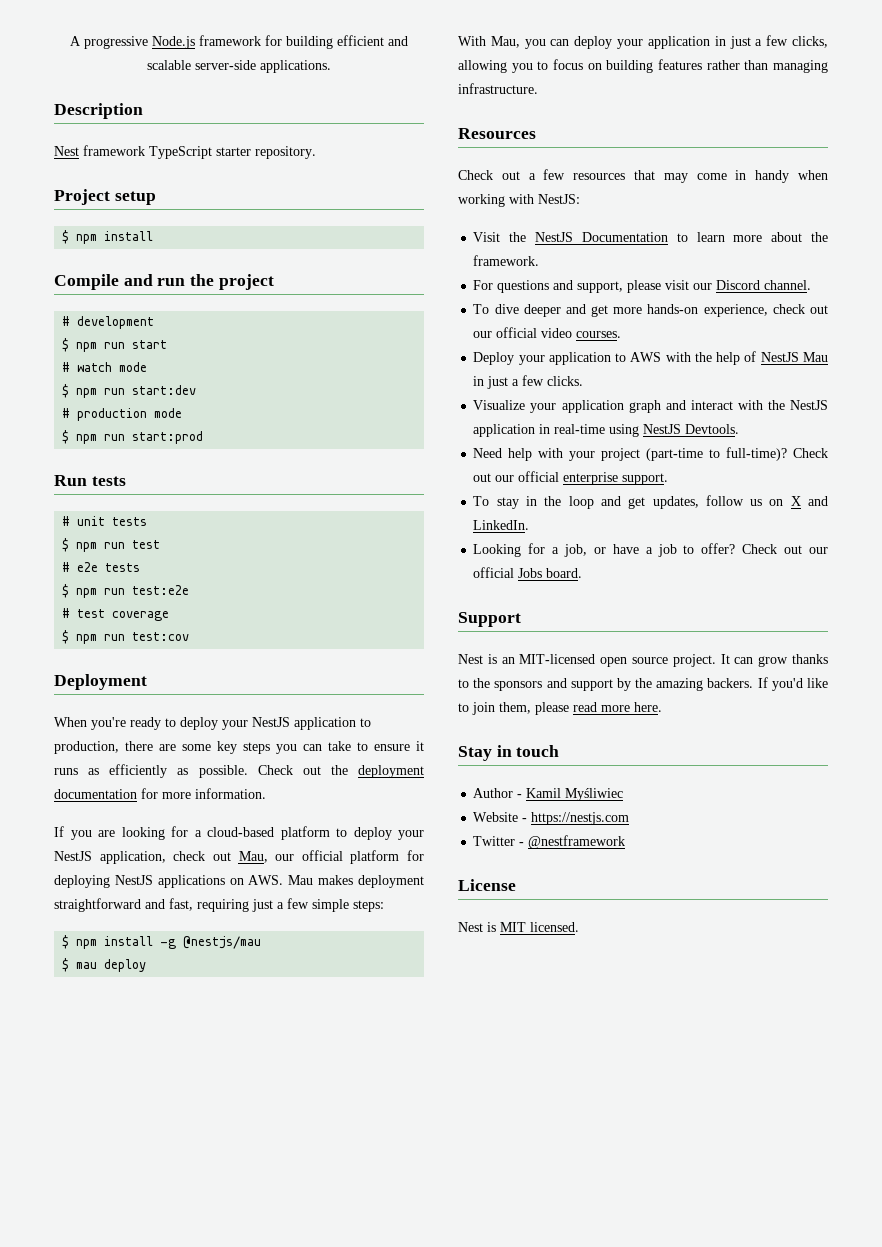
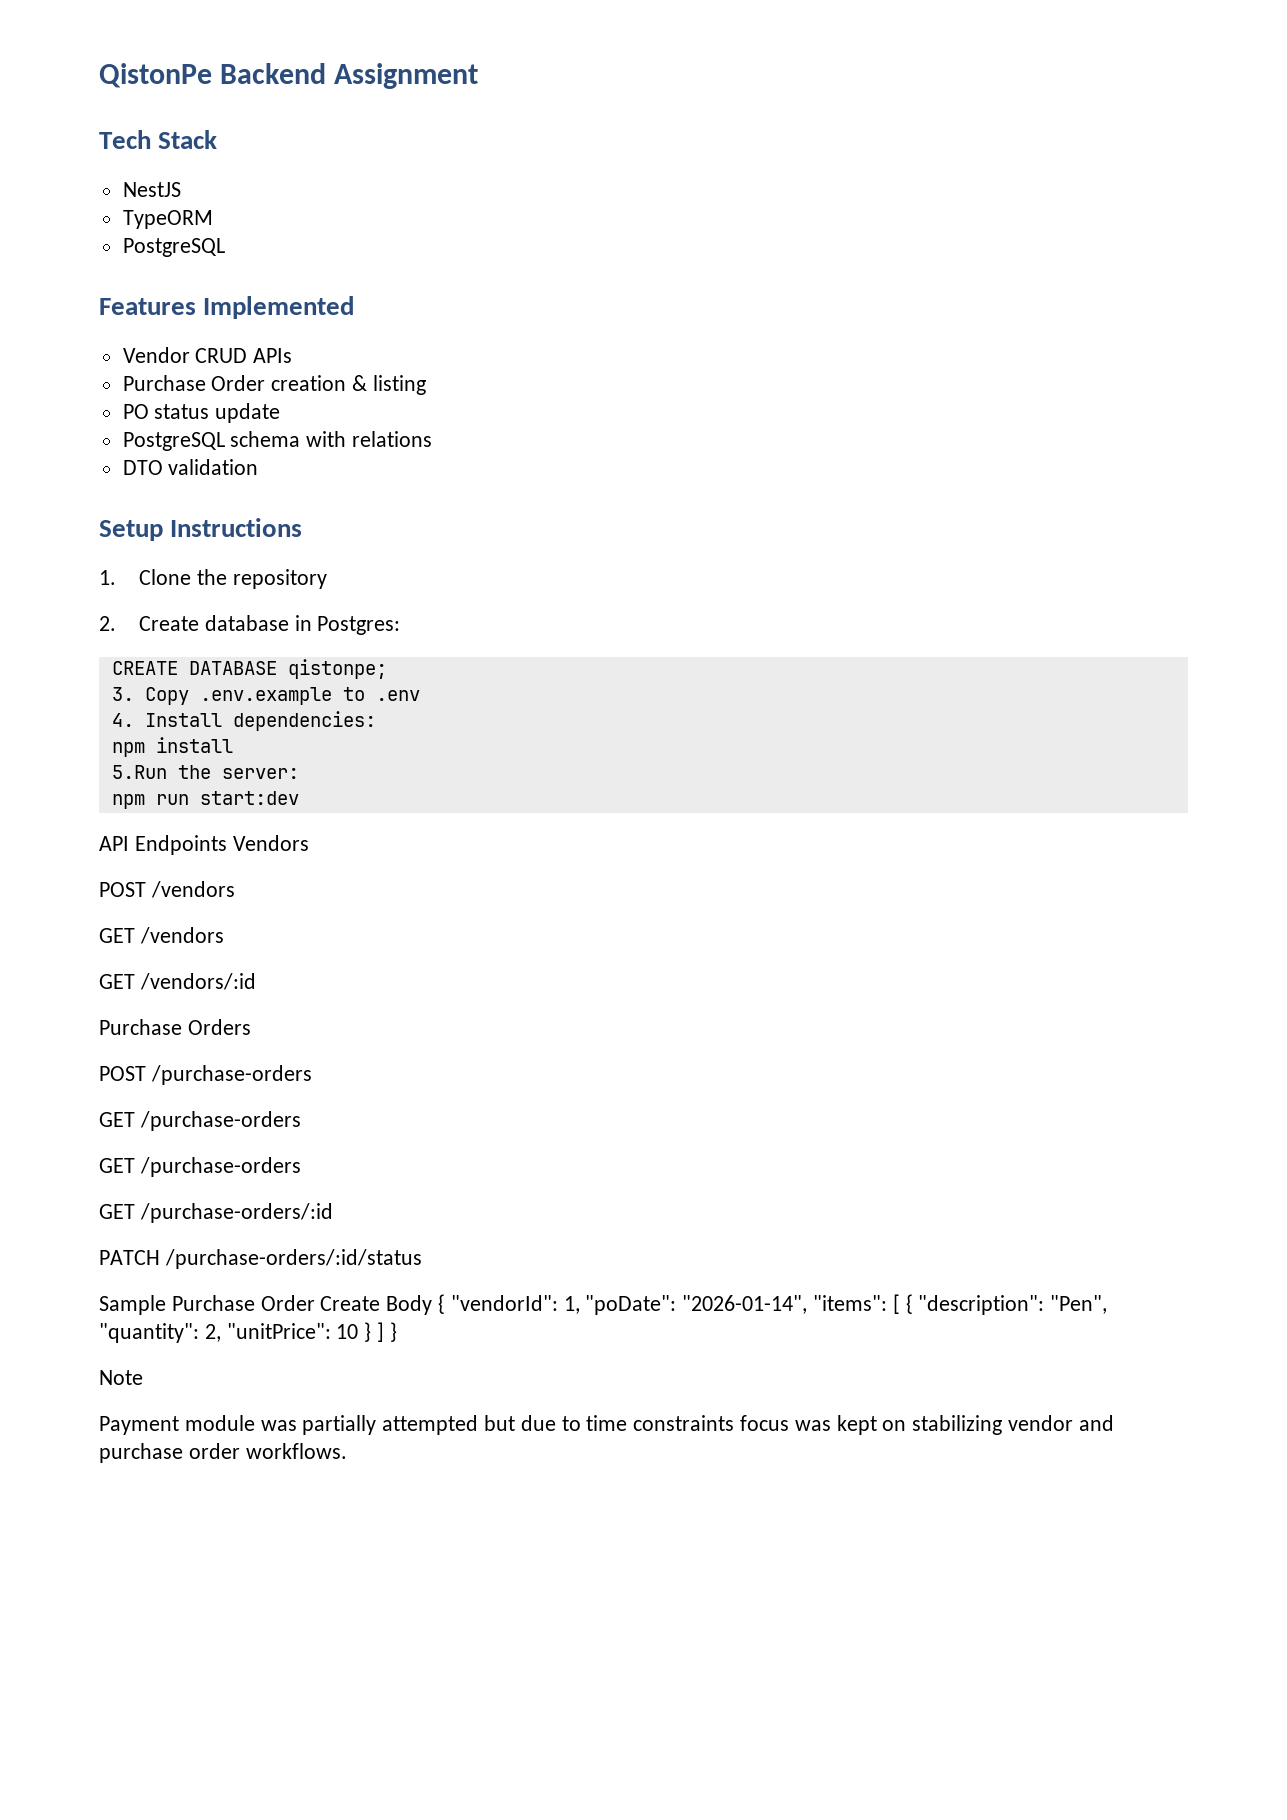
[70,35,408,49] [147,60,331,73] [54,103,143,119] [54,145,316,159] [54,189,156,205] [62,230,154,244] [54,274,274,290] [62,316,155,329] [62,338,168,352] [62,362,148,372] [62,384,197,398] [62,408,183,421] [62,430,204,444] [54,475,126,486] [62,516,148,526] [62,538,161,552] [62,562,141,572] [62,584,190,598] [62,608,170,621] [62,630,190,644] [54,674,147,690] [54,717,371,730] [54,741,424,754] [54,764,424,778] [54,788,266,799] [54,826,424,840] [54,850,424,864] [54,875,424,888] [54,898,384,912] [62,935,262,949] [62,958,147,972] [458,35,828,49] [458,59,828,73] [458,83,538,94] [458,128,536,139] [458,169,828,183] [458,194,580,207] [473,232,828,242] [473,255,540,266] [473,280,812,293] [473,304,828,317] [473,327,622,338] [473,351,828,365] [473,375,584,389] [473,400,828,413] [473,424,740,437] [473,447,828,461] [473,471,669,485] [473,495,829,509] [473,520,530,530] [473,543,828,557] [473,567,583,578] [458,612,521,627] [458,654,828,667] [458,677,828,691] [458,702,662,715] [458,745,560,761] [473,788,624,801] [473,812,630,825] [473,835,626,849] [458,879,516,891] [458,922,579,932] A progressive Node.js framework for building efficient and scalable server-side applications. // Description // Nest framework TypeScript starter repository. // Project setup // $ npm install // Compile and run the project // # development // $ npm run start // # watch mode // $ npm run start:dev // # production mode // $ npm run start:prod // Run tests // # unit tests // $ npm run test // # e2e tests // $ npm run test:e2e // # test coverage // $ npm run test:cov // Deployment // When you're ready to deploy your NestJS application to production, there are some key steps you can take to ensure it runs as efficiently as possible. Check out the deployment documentation for more information. // If you are looking for a cloud-based platform to deploy your NestJS application, check out Mau, our official platform for deploying NestJS applications on AWS. Mau makes deployment straightforward and fast, requiring just a few simple steps: // $ npm install -g @nestjs/mau // $ mau deploy // With Mau, you can deploy your application in just a few clicks, allowing you to focus on building features rather than managing infrastructure. // Resources // Check out a few resources that may come in handy when working with NestJS: // Visit the NestJS Documentation to learn more about the framework. // For questions and support, please visit our Discord channel. // To dive deeper and get more hands-on experience, check out our official video courses. // Deploy your application to AWS with the help of NestJS Mau in just a few clicks. // Visualize your application graph and interact with the NestJS application in real-time using NestJS Devtools. // Need help with your project (part-time to full-time)? Check out our official enterprise support. // To stay in the loop and get updates, follow us on X and LinkedIn. // Looking for a job, or have a job to offer? Check out our official Jobs board. // Support // Nest is an MIT-licensed open source project. It can grow thanks to the sponsors and support by the amazing backers. If you'd like to join them, please read more here. // Stay in touch // Author - Kamil Myśliwiec // Website - https://nestjs.com // Twitter - @nestframework // License // Nest is MIT licensed. -> [99,63,479,89] [99,130,218,149] [122,182,181,197] [122,210,213,229] [122,238,225,257] [99,296,355,319] [122,347,293,363] [122,375,426,395] [122,403,281,423] [122,431,433,451] [122,459,259,475] [99,518,303,541] [99,569,327,589] [99,615,401,635] [111,659,387,679] [111,687,420,705] [111,711,376,731] [111,737,233,757] [111,765,299,779] [111,791,299,809] [99,835,309,855] [99,881,235,898] [99,927,224,944] [99,973,256,990] [99,1019,251,1035] [99,1065,312,1085] [99,1111,301,1131] [99,1157,301,1177] [99,1203,333,1223] [99,1249,422,1269] [99,1294,1108,1315] [99,1322,397,1343] [99,1370,143,1385] [99,1415,1114,1435] [99,1443,347,1463] QistonPe Backend Assignment // Tech Stack // NestJS // TypeORM // PostgreSQL // Features Implemented // Vendor CRUD APIs // Purchase Order creation & listing // PO status update // PostgreSQL schema with relations // DTO validation // Setup Instructions // 1. Clone the repository // 2. Create database in Postgres: // CREATE DATABASE qistonpe; // 3. Copy .env.example to .env // 4. Install dependencies: // npm install // 5.Run the server: // npm run start:dev // API Endpoints Vendors // POST /vendors // GET /vendors // GET /vendors/:id // Purchase Orders // POST /purchase-orders // GET /purchase-orders // GET /purchase-orders // GET /purchase-orders/:id // PATCH /purchase-orders/:id/status // Sample Purchase Order Create Body { "vendorId": 1, "poDate": "2026-01-14", "items": [ { "description": "Pen", "quantity": 2, "unitPrice": 10 } ] } // Note // Payment module was partially attempted but due to time constraints focus was kept on stabilizing vendor and purchase order workflows.

